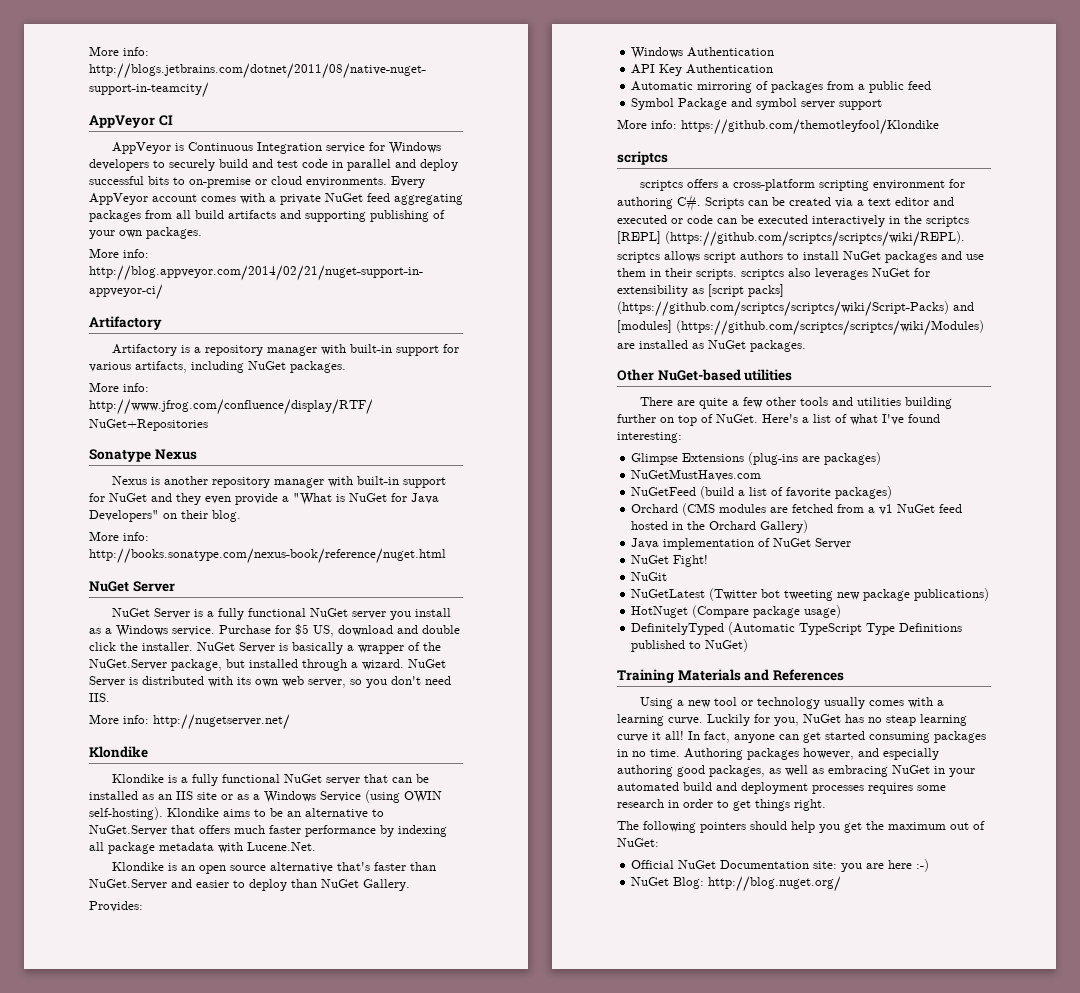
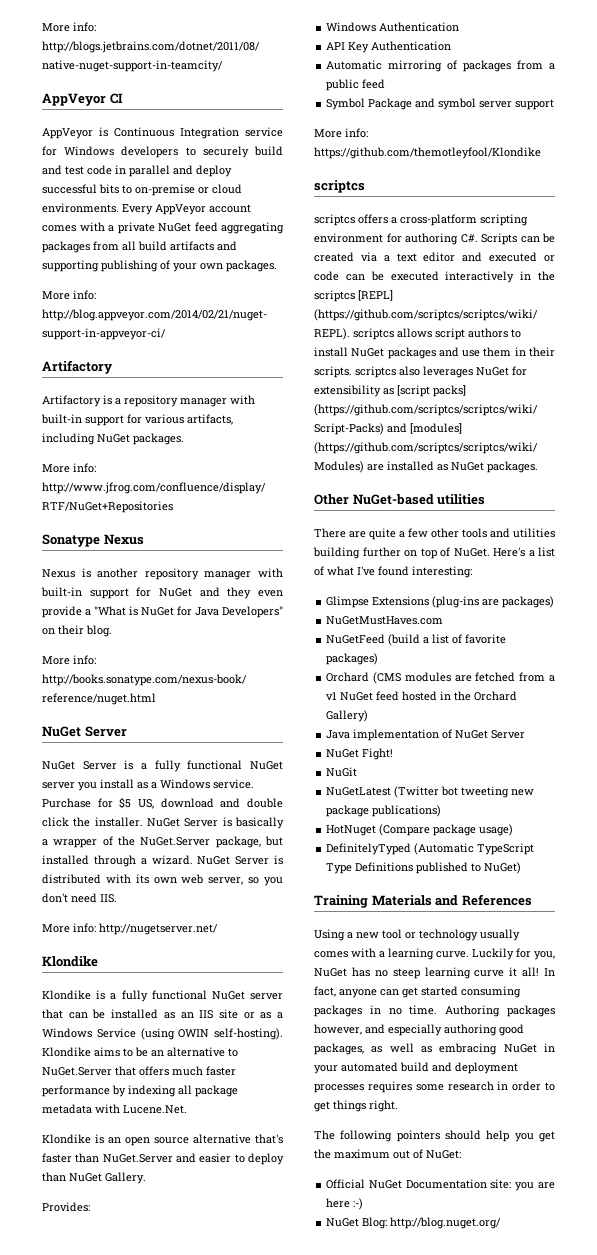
[886,715,916,726] steap -> [392,968,420,979] steep

